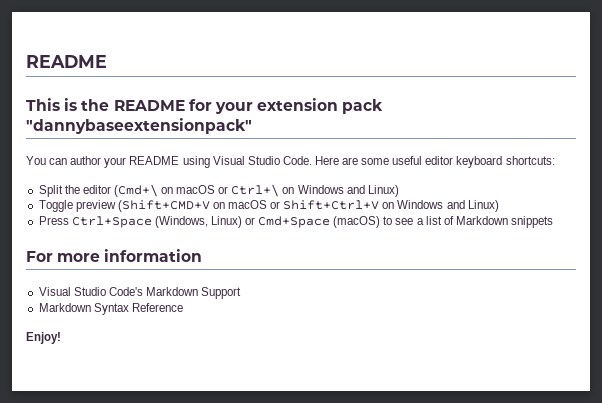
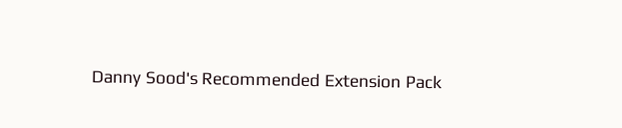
[26,55,107,68] [26,98,384,114] [26,118,252,134] [26,156,555,168] [38,184,399,197] [38,200,499,212] [38,216,554,228] [26,249,203,262] [38,287,242,299] [38,303,183,315] [26,332,61,344] README // This is the README for your extension pack "dannybaseextensionpack" // You can author your README using Visual Studio Code. Here are some useful editor keyboard shortcuts: // Split the editor (Cmd+\ on macOS or Ctrl+\ on Windows and Linux) // Toggle preview (Shift+CMD+V on macOS or Shift+Ctrl+V on Windows and Linux) // Press Ctrl+Space (Windows, Linux) or Cmd+Space (macOS) to see a list of Markdown snippets // For more information // Visual Studio Code's Markdown Support // Markdown Syntax Reference // Enjoy! -> [91,70,442,90] Danny Sood's Recommended Extension Pack

